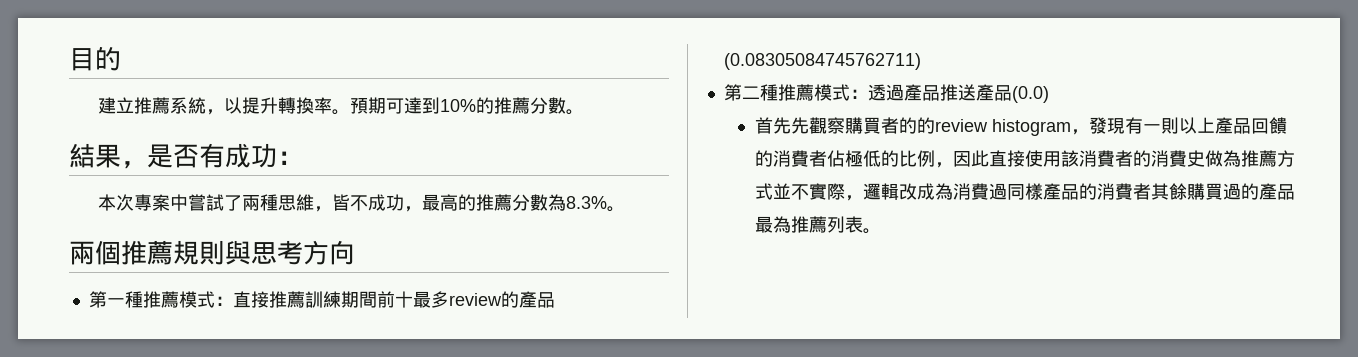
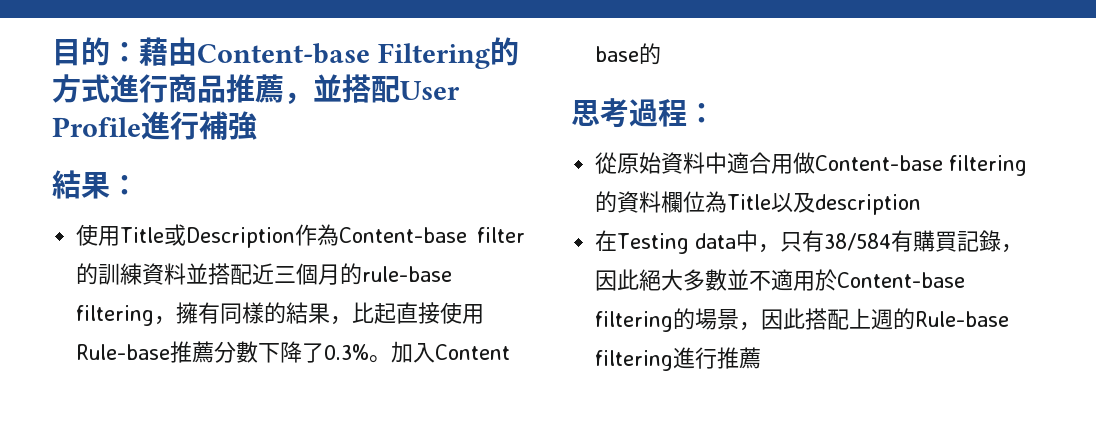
[97,97,584,115] [69,143,303,169] [97,194,625,212] [69,240,355,265] [88,291,555,308] [723,53,921,70] [723,84,1049,103] [754,117,1287,136] [754,150,1295,168] [754,183,1295,201] [754,216,881,234] // 建立推薦系統，以提升轉換率。預期可達到10%的推薦分數。 // 結果，是否有成功： // 本次專案中嘗試了兩種思維，皆不成功，最高的推薦分數為8.3%。 // 兩個推薦規則與思考方向 // 第一種推薦模式：直接推薦訓練期間前十最多review的產品(0.08305084745762711) // 第二種推薦模式：透過產品推送產品(0.0) // 首先先觀察購買者的的review histogram，發現有一則以上產品回饋的消費者佔極低的比例，因此直接使用該消費者的消費史做為推薦方式並不實際，邏輯改成為消費過同樣產品的消費者其餘購買過的產品最為推薦列表。 -> [110,37,519,69] [52,74,460,105] [52,111,257,140] [52,170,139,199] [76,224,525,248] [76,263,453,285] [76,302,485,326] [76,341,511,363] [595,43,662,65] [571,98,716,128] [595,152,1028,176] [595,191,922,215] [595,230,1024,254] [595,269,966,291] [595,308,1010,332] [595,347,762,371] ：藉由Content-base Filtering的方式進行商品推薦，並搭配User Profile進行補強 // 結果： // 使用Title或Description作為Content-base filter的訓練資料並搭配近三個月的rule-base filtering，擁有同樣的結果，比起直接使用Rule-base推薦分數下降了0.3%。加入Content base的 // 思考過程： // 從原始資料中適合用做Content-base filtering的資料欄位為Title以及description // 在Testing data中，只有38/584有購買記錄，因此絕大多數並不適用於Content-base filtering的場景，因此搭配上週的Rule-base filtering進行推薦

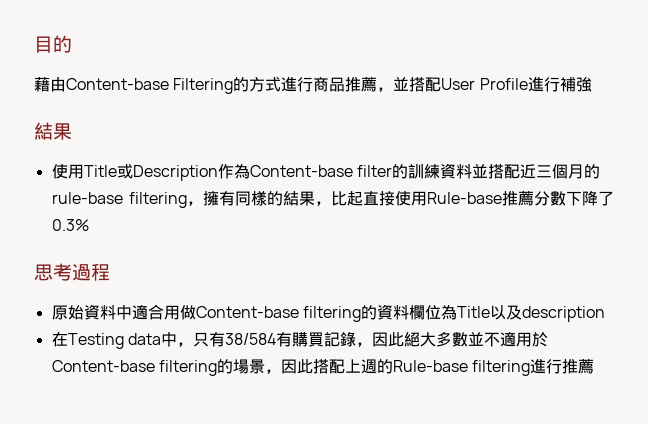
[110,42,139,63] ： -> (72, 44) //
[110,175,139,196] ： -> (72, 131) none
[369,341,511,363] [595,43,662,65] 。加入Content base的 -> (89, 225) none
[687,103,716,124] [595,152,618,174] ： // 從 -> (110, 272) //

